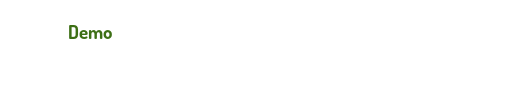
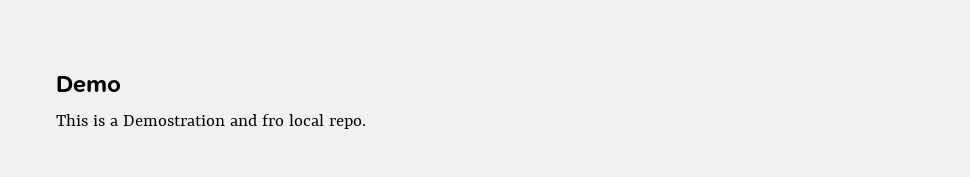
(112, 32) none -> [56,114,366,129] // This is a Demostration and fro local repo.

